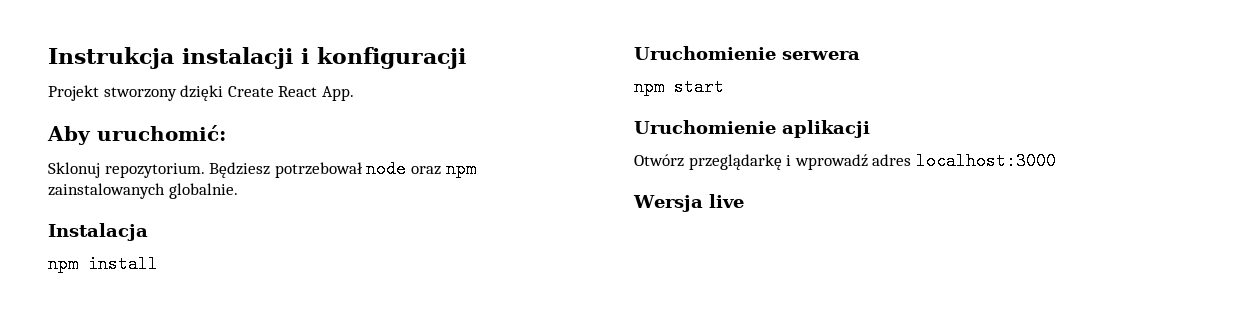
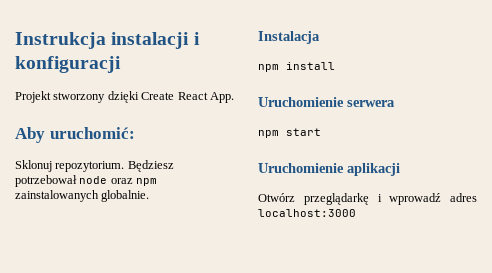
[633,194,744,212] // Wersja live -> (356, 213) none

